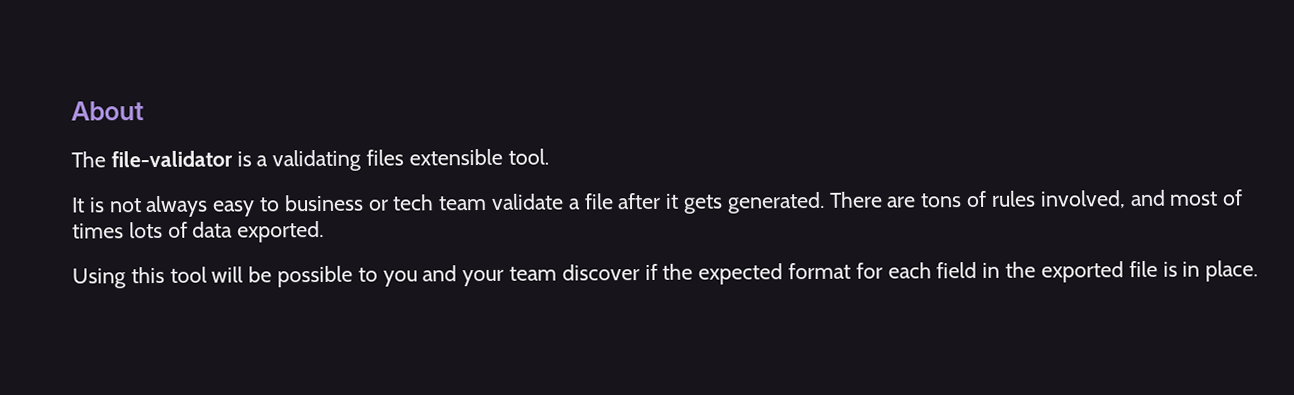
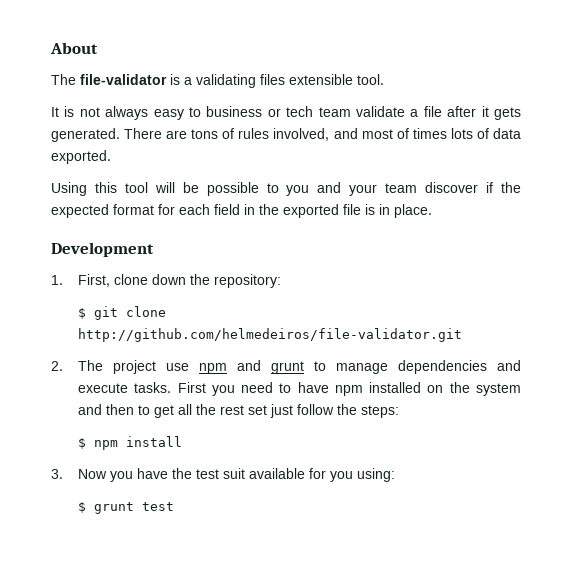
(1259, 271) none -> [51,242,154,257] [51,274,282,288] [78,306,167,320] [78,328,463,342] [51,360,521,374] [78,382,522,396] [78,404,400,418] [78,436,183,450] [51,468,396,482] [78,502,175,514] // Development // 1. First, clone down the repository: // $ git clone http://github.com/helmedeiros/file-validator.git // 2. The project use npm and grunt to manage dependencies and execute tasks. First you need to have npm installed on the system and then to get all the rest set just follow the steps: // $ npm install // 3. Now you have the test suit available for you using: // $ grunt test

